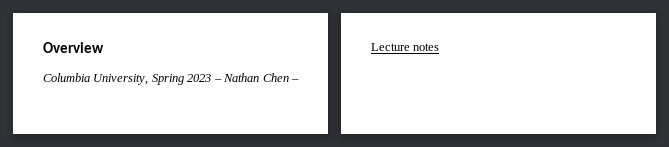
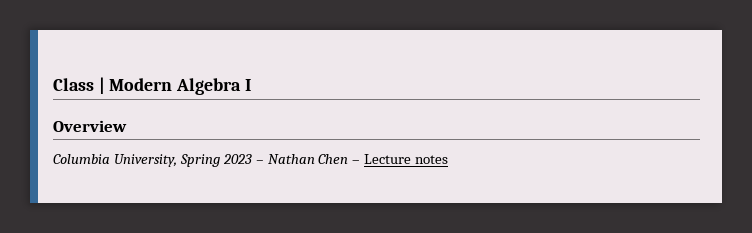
(43, 47) none -> [53,77,251,95] Class | Modern Algebra I //

